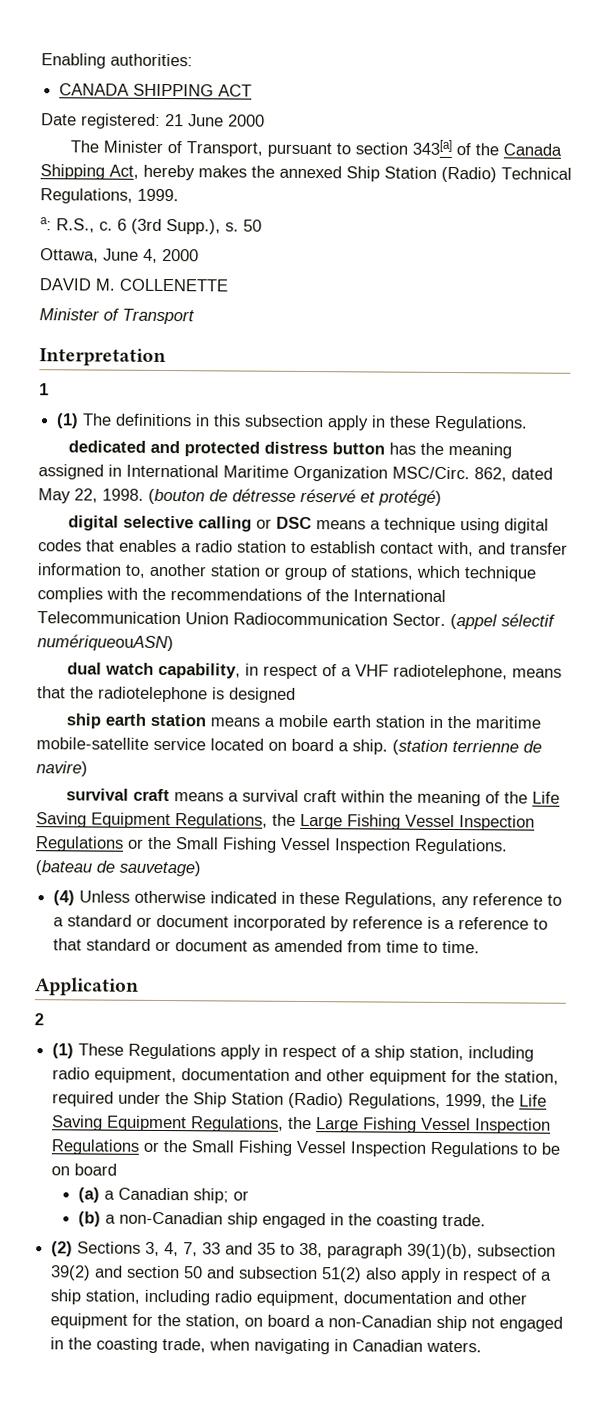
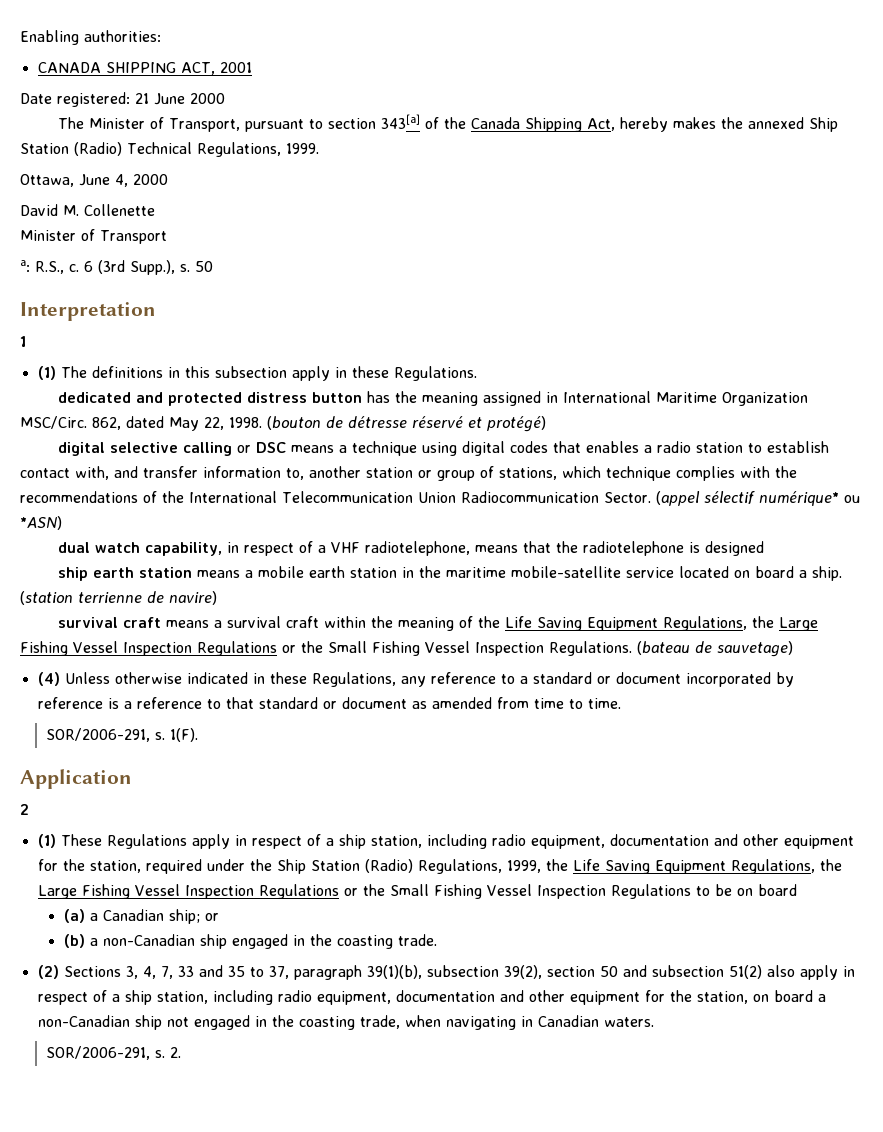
[218,84,253,97] ACT -> [180,62,252,75] ACT, 2001
(179, 195) none -> [20,174,168,187] [20,204,155,216] [20,229,167,244] // Ottawa, June 4, 2000 // David M. Collenette // Minister of Transport
[40,248,199,263] [39,278,228,292] [39,308,195,325] // Ottawa, June 4, 2000 // DAVID M. COLLENETTE // Minister of Transport -> (213, 266) none
[37,634,174,652] numériqueouASN) -> [758,491,860,506] [20,516,62,530] numérique* ou *ASN)
(481, 947) none -> [46,728,199,742] // SOR/2006-291, s. 1(F).
[299,1242,324,1258] 38, -> [268,966,289,979] 37,
[50,1265,124,1281] 39(2) and -> [503,965,542,979] 39(2),
(483, 1346) none -> [46,1046,182,1060] // SOR/2006-291, s. 2.

